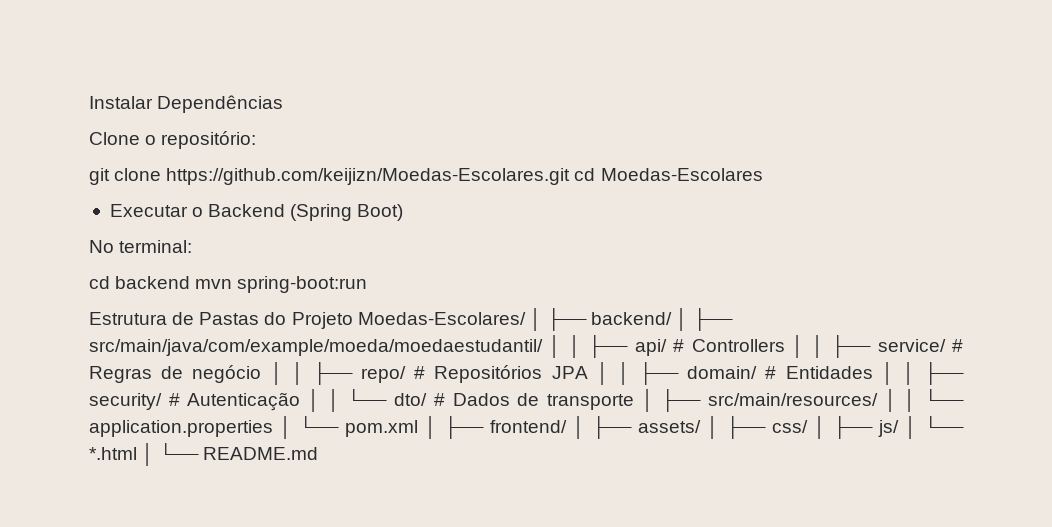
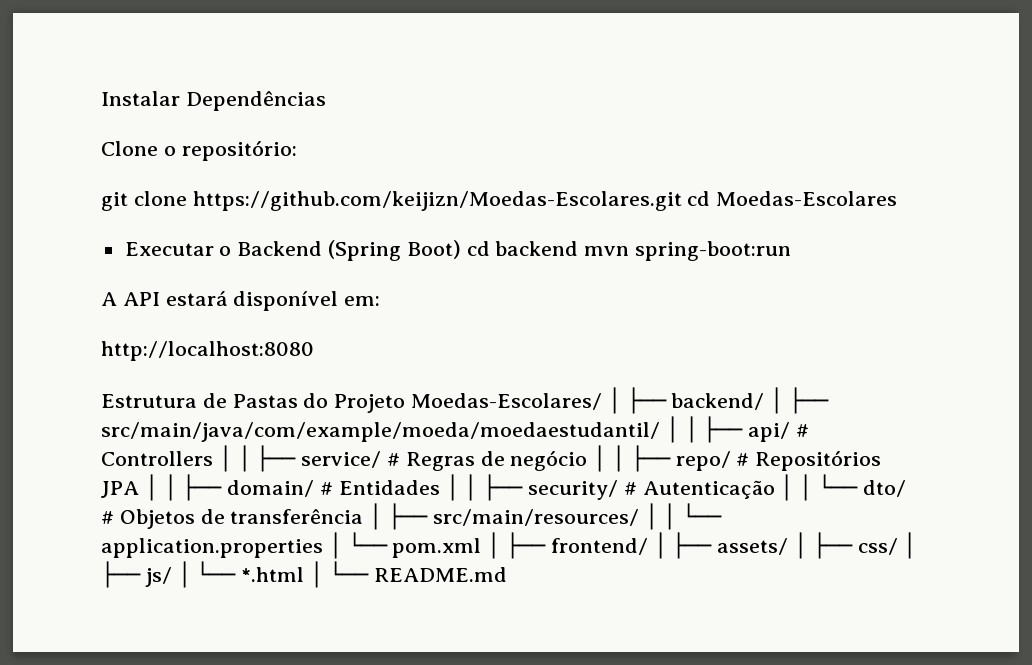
[89,240,193,253] // No terminal: // -> (461, 249) none
(368, 284) none -> [101,291,381,311] [101,341,314,361] // A API estará disponível em: // http://localhost:8080
[452,393,634,410] Dados de transporte -> [119,509,364,529] Objetos de transferência

